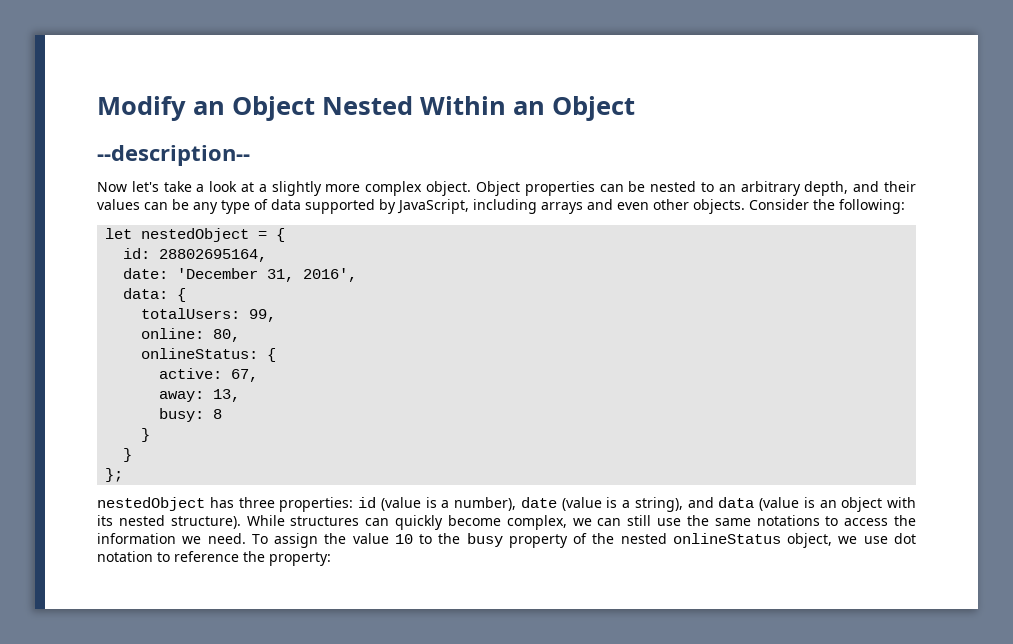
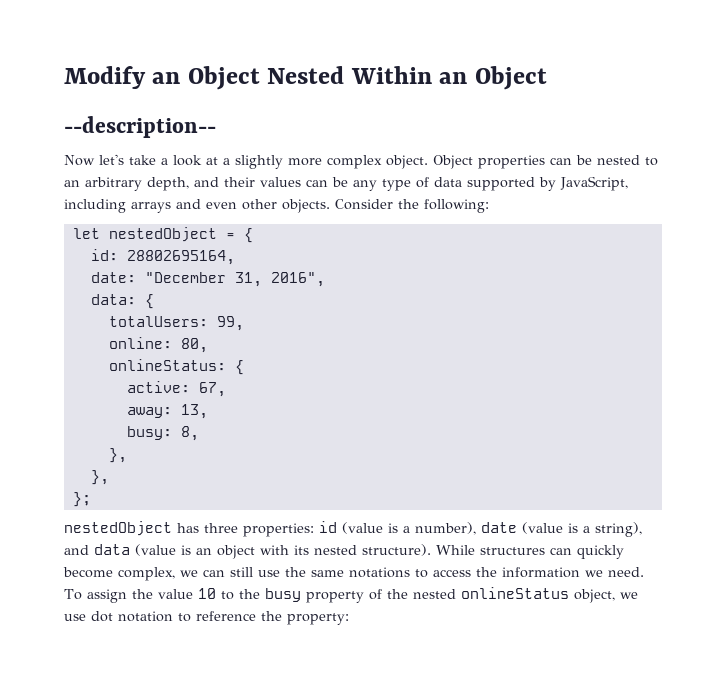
[177,268,358,282] 'December 31, 2016', -> [144,272,325,287] "December 31, 2016",
[213,409,223,419] [141,428,151,442] [123,448,133,462] 8 // } // } -> [180,426,199,441] [108,448,127,463] [90,470,109,485] 8, // }, // },

